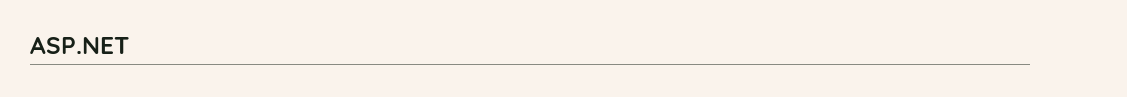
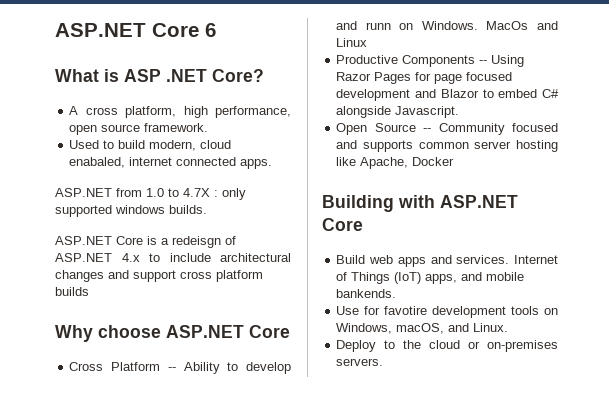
[30,36,129,54] ASP.NET -> [55,23,216,37] [55,69,264,82] [69,106,291,118] [69,123,209,135] [69,140,232,151] [69,157,273,169] [55,188,246,200] [55,205,207,217] [55,236,236,248] [55,253,291,262] [55,270,263,282] [55,287,89,296] [55,325,290,342] [69,362,291,374] [336,21,558,30] [336,38,368,47] [336,55,525,67] [336,72,513,84] [336,89,559,101] [336,106,460,118] [336,123,558,135] [336,140,558,152] [336,157,455,169] [322,195,518,212] [322,218,363,231] [336,255,558,267] [336,272,525,284] [336,289,397,298] [336,306,558,318] [336,323,509,334] [336,340,558,352] [336,358,384,366] ASP.NET Core 6 // What is ASP .NET Core? // A cross platform, high performance, open source framework. // Used to build modern, cloud enabaled, internet connected apps. // ASP.NET from 1.0 to 4.7X : only supported windows builds. // ASP.NET Core is a redeisgn of ASP.NET 4.x to include architectural changes and support cross platform builds // Why choose ASP.NET Core // Cross Platform -- Ability to develop and runn on Windows. MacOs and Linux // Productive Components -- Using Razor Pages for page focused development and Blazor to embed C# alongside Javascript. // Open Source -- Community focused and supports common server hosting like Apache, Docker // Building with ASP.NET Core // Build web apps and services. Internet of Things (IoT) apps, and mobile bankends. // Use for favotire development tools on Windows, macOS, and Linux. // Deploy to the cloud or on-premises servers.

